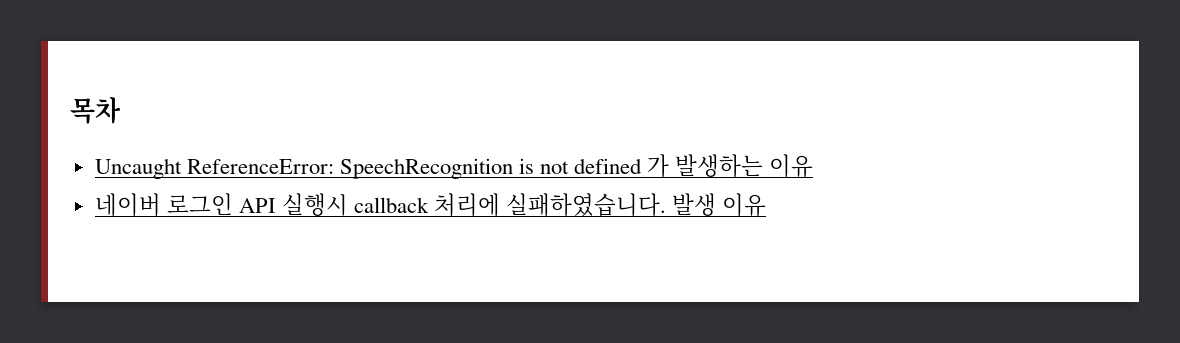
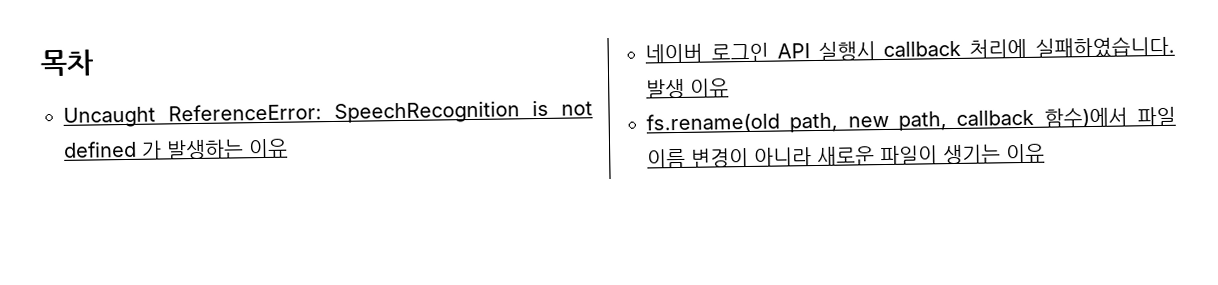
(767, 205) none -> [646,106,1176,134] [647,143,1045,169] // fs.rename(old path, new path, callback 함수)에서 파일 이름 변경이 아니라 새로운 파일이 생기는 이유

